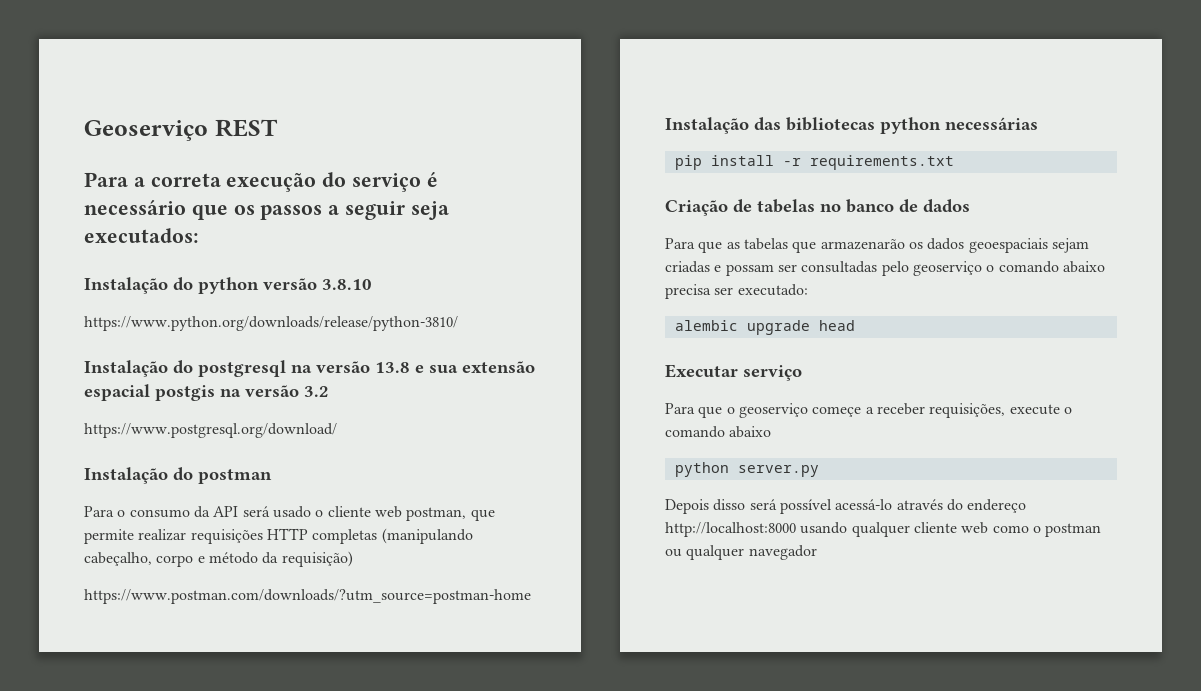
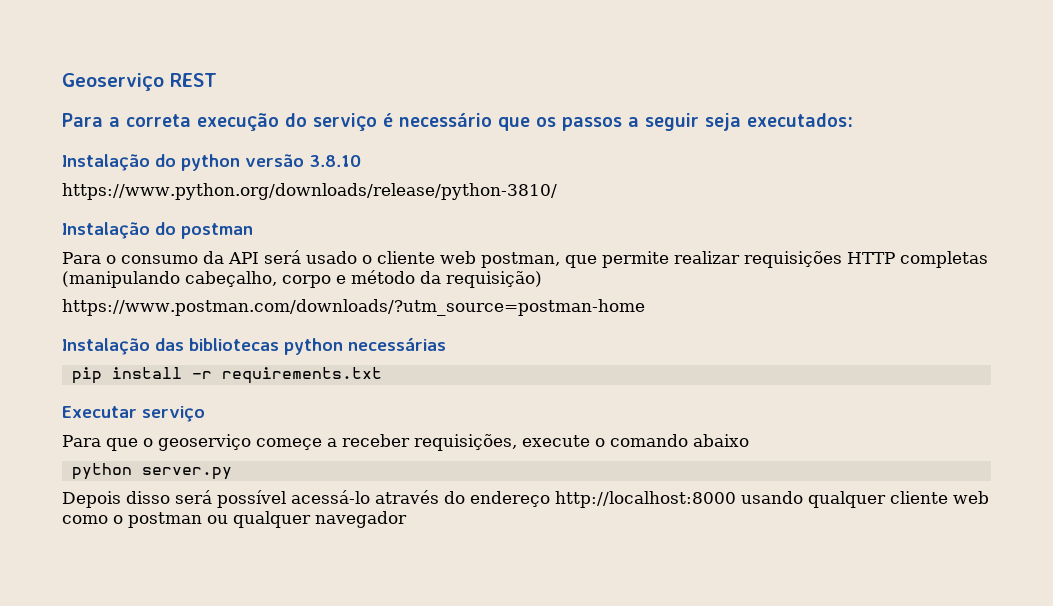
[84,360,535,377] [84,384,329,401] [84,423,337,438] // Instalação do postgresql na versão 13.8 e sua extensão espacial postgis na versão 3.2 // https://www.postgresql.org/download/ -> (557, 191) none
[665,199,970,216] [665,238,1089,253] [665,261,1105,276] [665,284,808,299] [674,320,855,335] // Criação de tabelas no banco de dados // Para que as tabelas que armazenarão os dados geoespaciais sejam criadas e possam ser consultadas pelo geoserviço o comando abaixo precisa ser executado: // alembic upgrade head -> (382, 375) none

